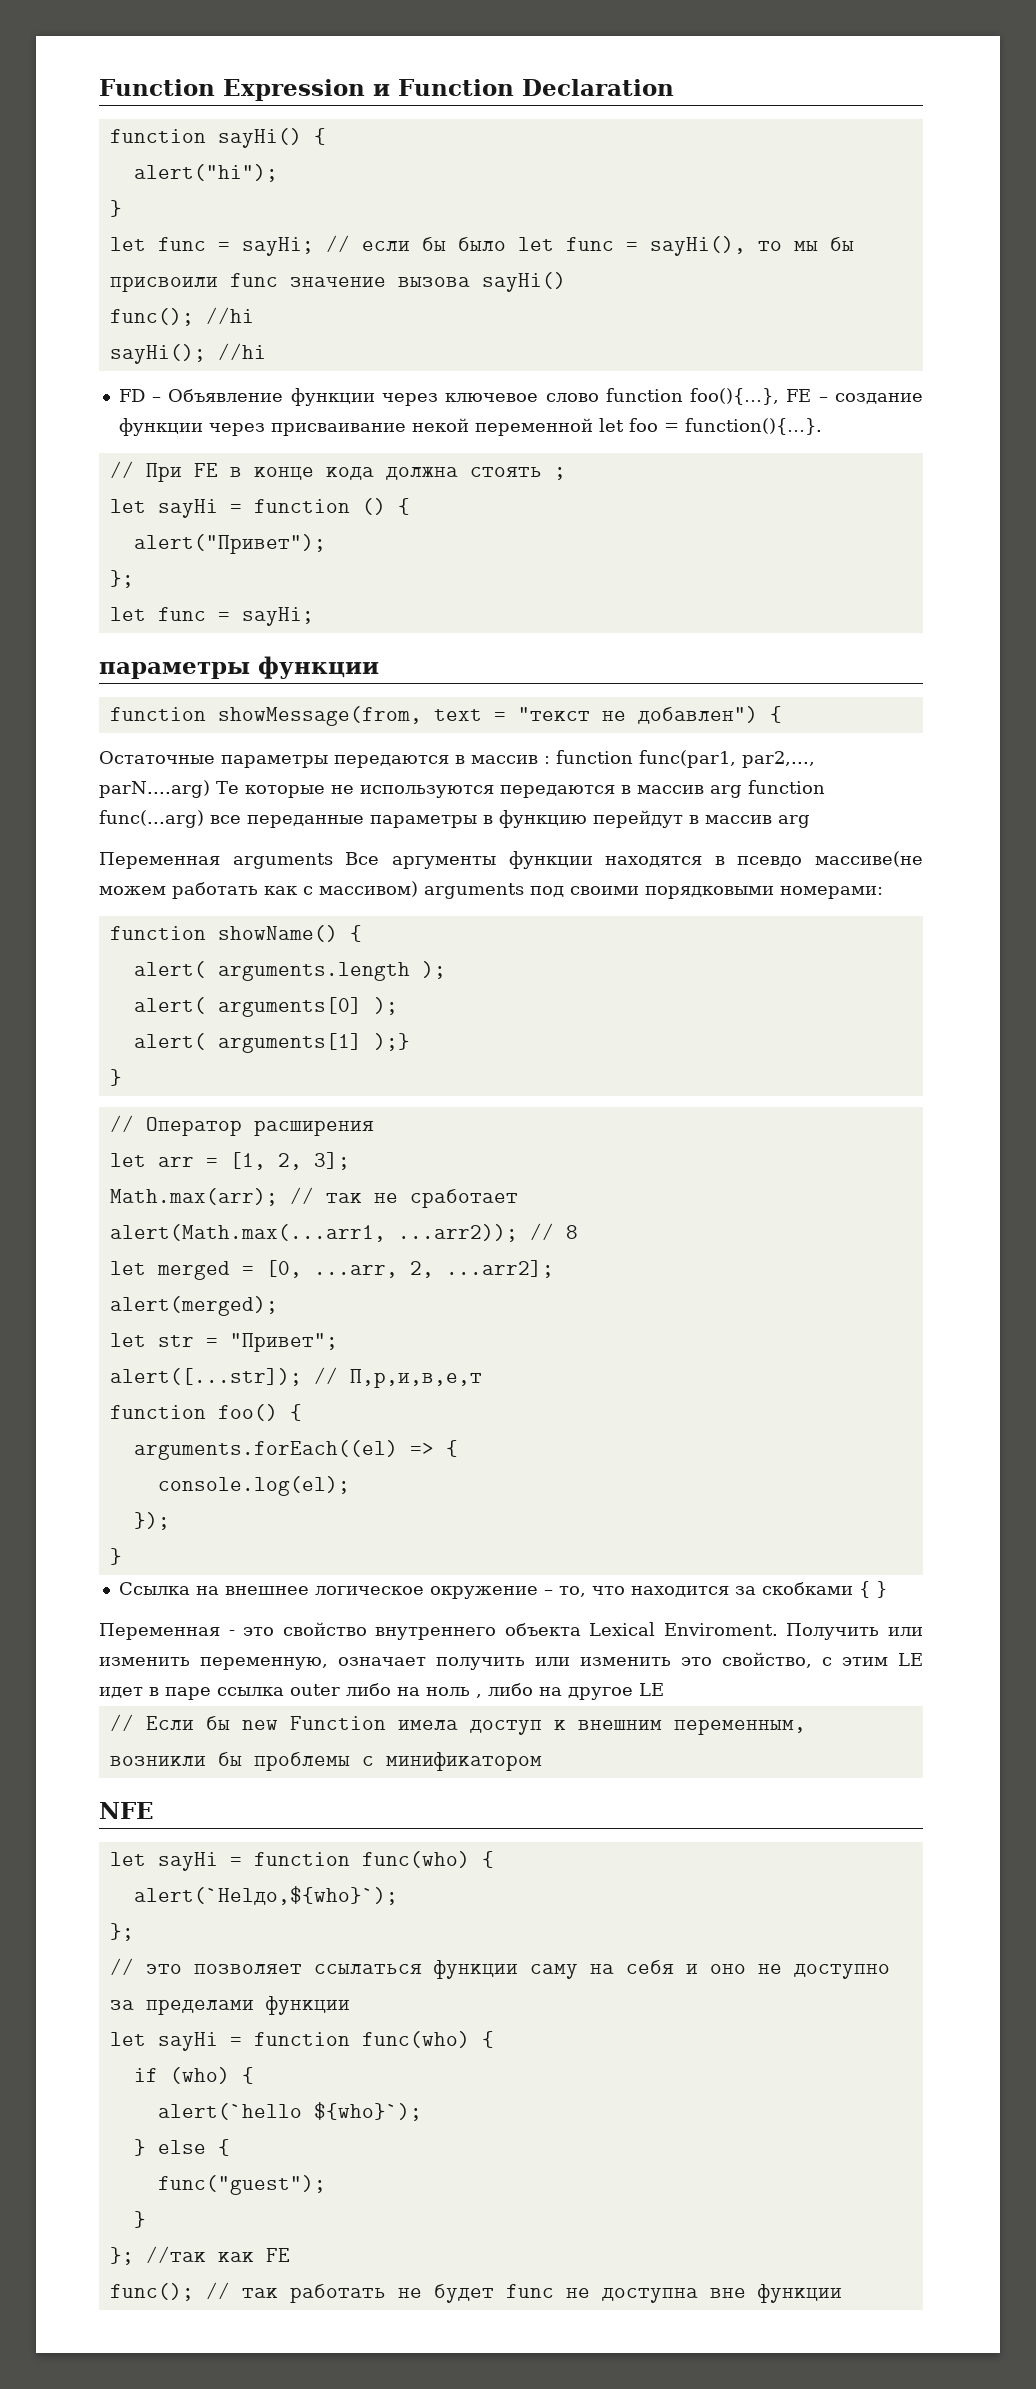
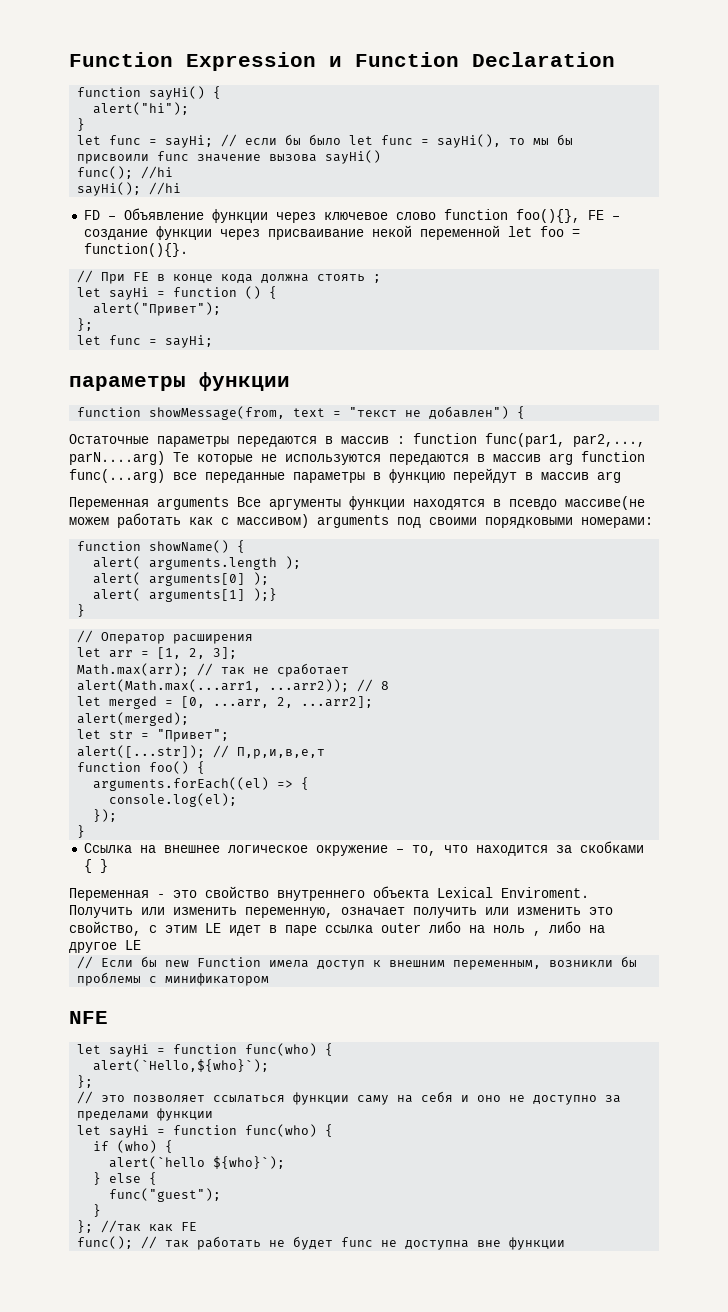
[690,388,780,405] foo(){…}, -> [515,209,580,223] foo(){},
[684,418,822,435] function(){…}. -> [83,243,188,257] function(){}.
[133,1886,398,1905] alert(`Helдo,${who}`); -> [93,1059,270,1072] alert(`Hello,${who}`);

